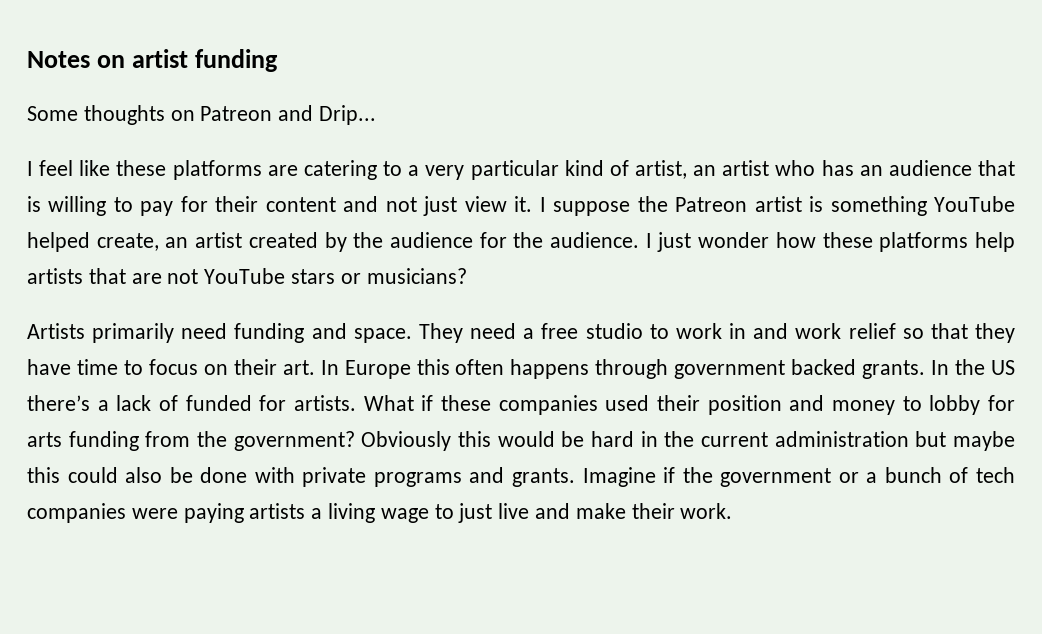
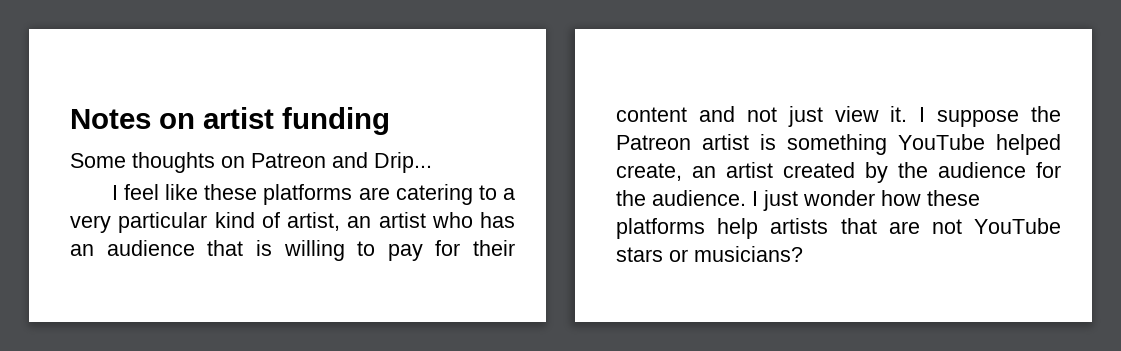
[27,323,1015,343] [27,359,1016,379] [27,395,1015,415] [27,431,1015,451] [27,467,1015,487] [27,503,733,523] // Artists primarily need funding and space. They need a free studio to work in and work relief so that they have time to focus on their art. In Europe this often happens through government backed grants. In the US there’s a lack of funded for artists. What if these companies used their position and money to lobby for arts funding from the government? Obviously this would be hard in the current administration but maybe this could also be done with private programs and grants. Imagine if the government or a bunch of tech companies were paying artists a living wage to just live and make their work. -> (803, 254) none

